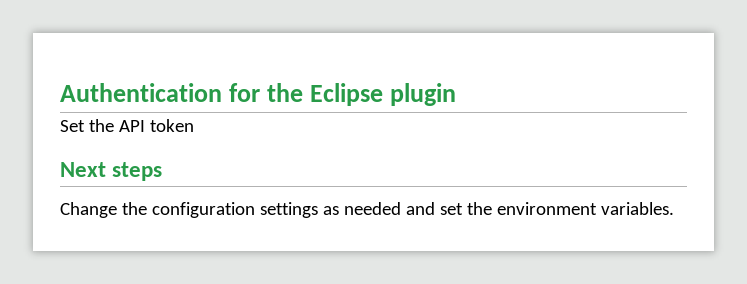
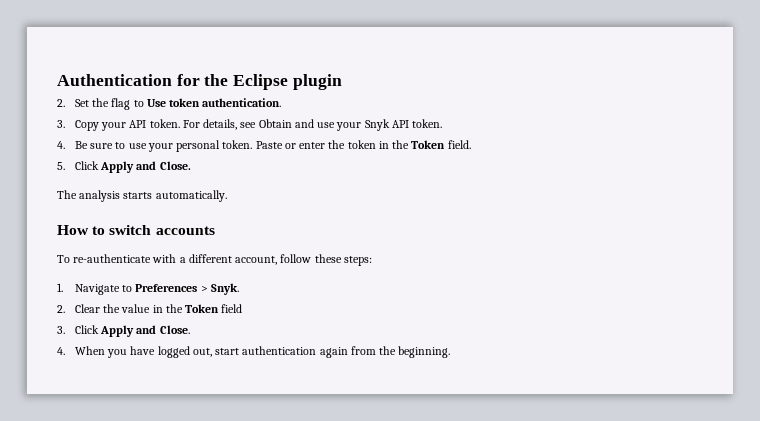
(457, 94) none -> [57,99,65,107] 2.
[118,119,194,132] [60,162,163,181] [60,202,674,218] API token // Next steps // Change the configuration settings as needed and set the environment variables. -> [111,98,282,110] [57,119,443,131] [57,140,471,152] [57,161,191,173] [57,190,227,202] [57,225,215,235] [57,254,372,266] [57,283,239,295] [57,304,243,313] [57,325,190,337] [57,346,451,358] flag to Use token authentication. // 3. Copy your API token. For details, see Obtain and use your Snyk API token. // 4. Be sure to use your personal token. Paste or enter the token in the Token field. // 5. Click Apply and Close. // The analysis starts automatically. // How to switch accounts // To re-authenticate with a different account, follow these steps: // 1. Navigate to Preferences > Snyk. // 2. Clear the value in the Token field // 3. Click Apply and Close. // 4. When you have logged out, start authentication again from the beginning.

